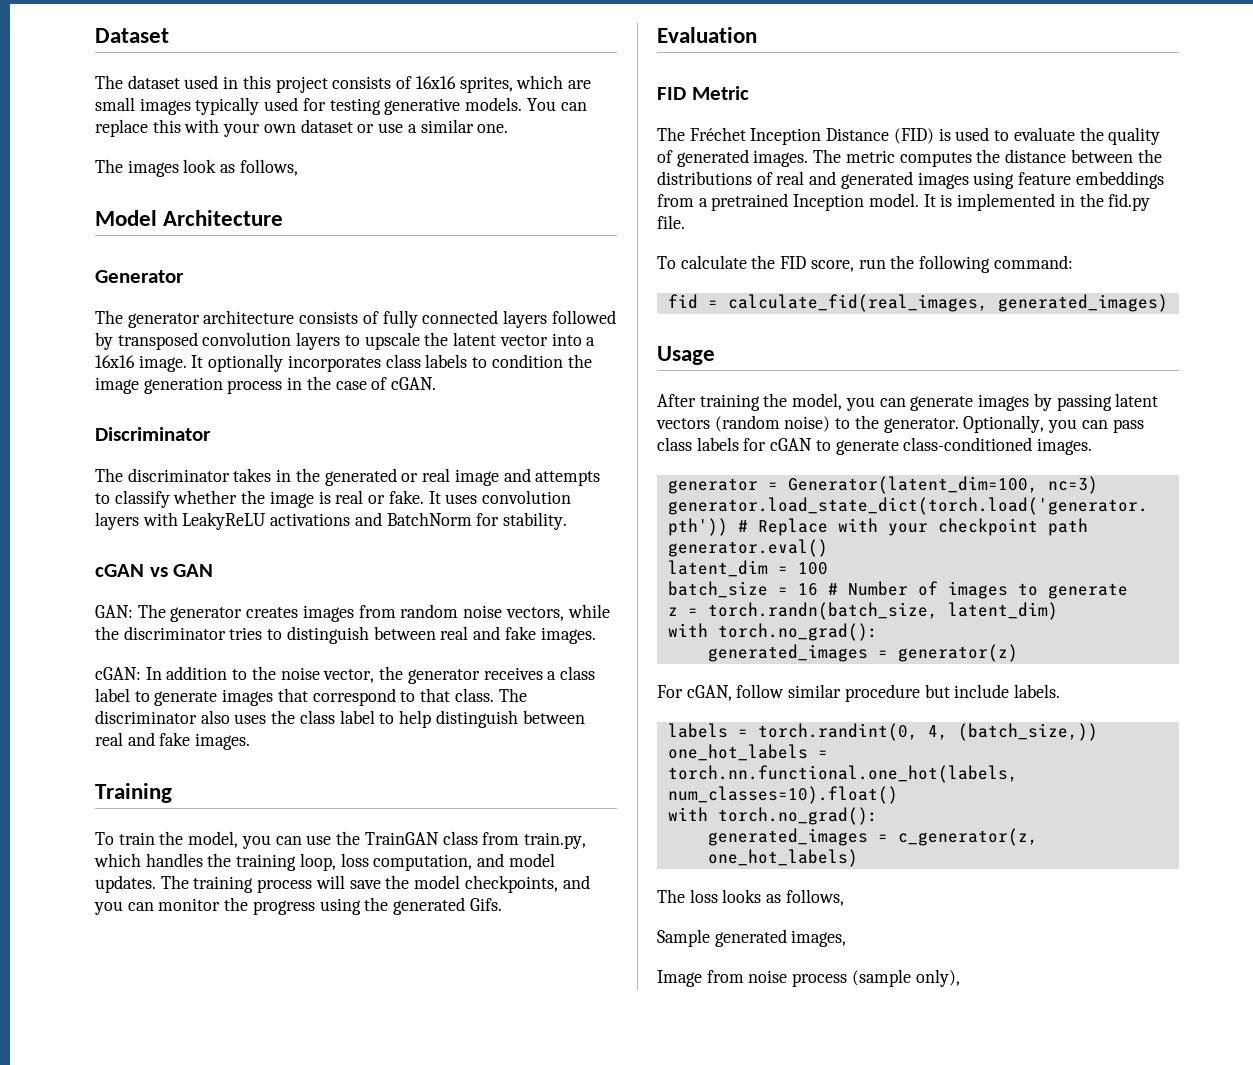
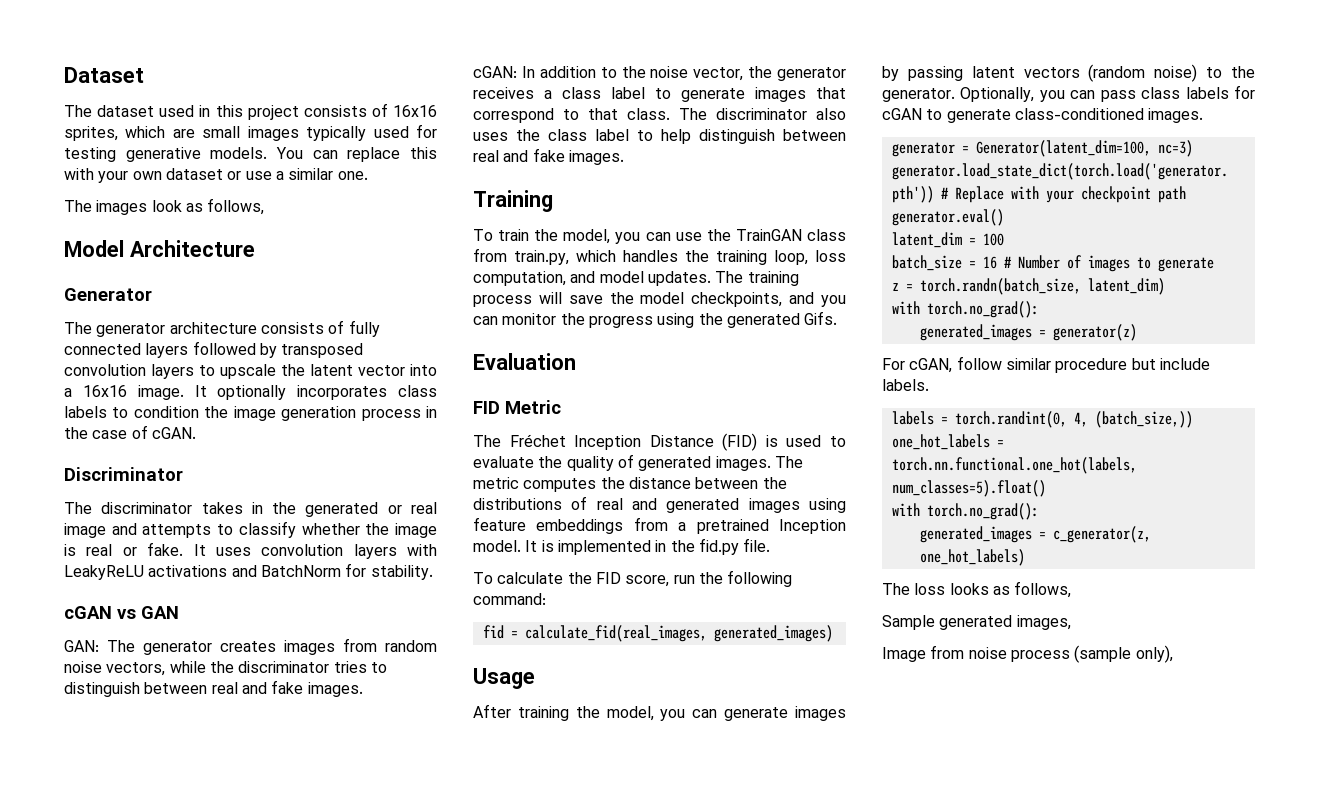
[667,786,898,804] num_classes=10).float() -> [891,480,1046,497] num_classes=5).float()

